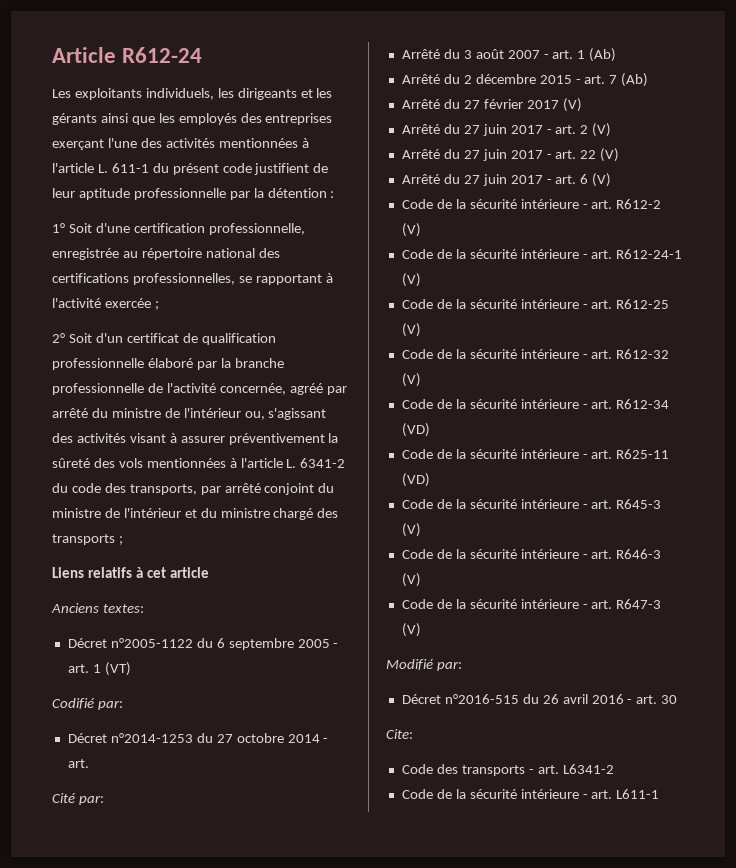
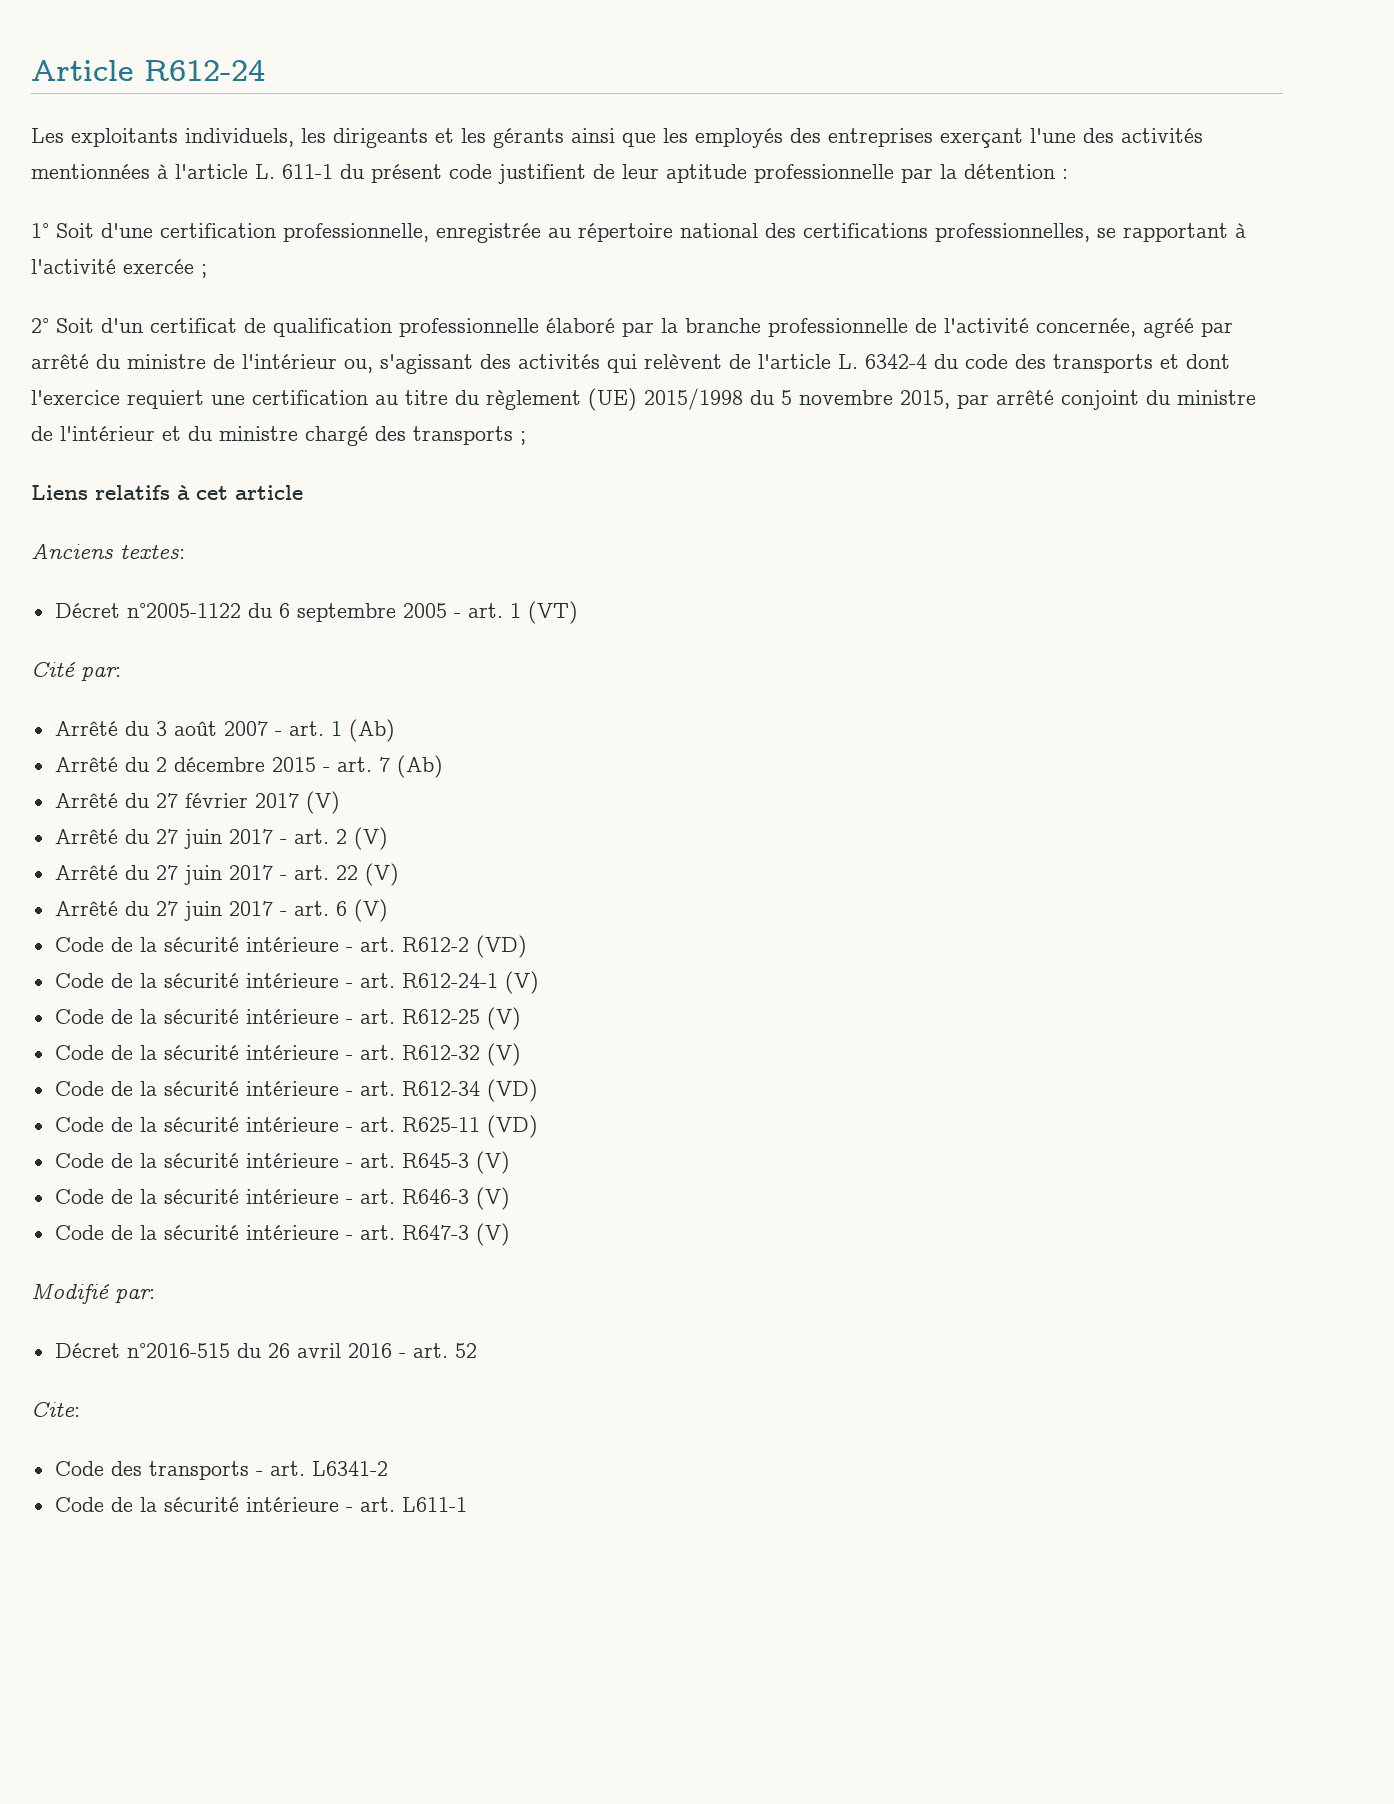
[129,433,339,445] [52,458,346,468] visant à assurer préventivement la sûreté des vols mentionnées à l'article L. 6341-2 -> [607,354,927,373] qui relèvent de l'article L. 6342-4
[129,484,197,495] transports, -> [1053,354,1230,373] [31,388,950,411] transports et dont l'exercice requiert une certification au titre du règlement (UE) 2015/1998 du 5 novembre 2015,
[52,698,123,710] [67,733,329,743] [67,759,89,768] // Codifié par: // Décret n°2014-1253 du 27 octobre 2014 - art. -> (578, 612) none
[401,223,421,237] (V) -> [475,935,527,958] (VD)
[661,695,678,704] 30 -> [454,1343,477,1358] 52

